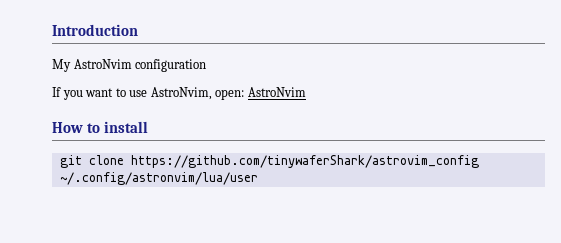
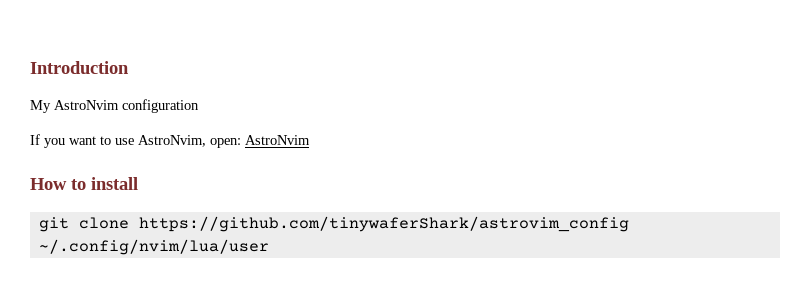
[59,172,258,185] ~/.config/astronvim/lua/user -> [38,239,269,255] ~/.config/nvim/lua/user

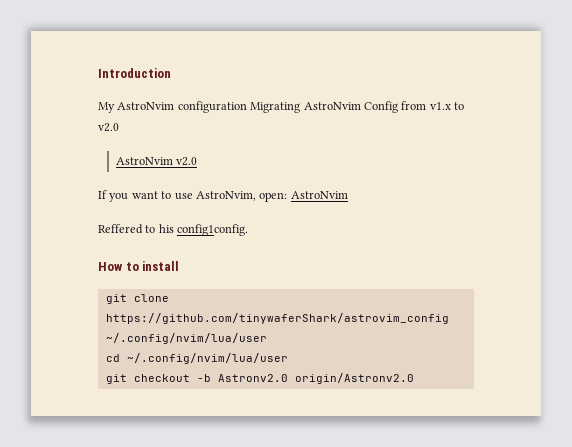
(199, 106) none -> [250,101,464,113] [98,123,119,132] [116,157,198,166] Migrating AstroNvim Config from v1.x to v2.0 // AstroNvim v2.0
(310, 140) none -> [98,224,249,236] // Reffered to his config1config.
(269, 247) none -> [105,353,288,364] [105,373,414,384] // cd ~/.config/nvim/lua/user // git checkout -b Astronv2.0 origin/Astronv2.0

